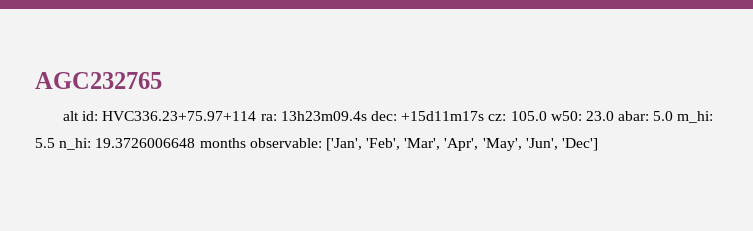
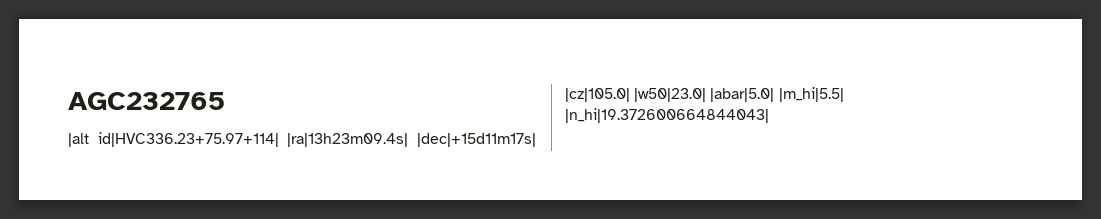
[63,111,714,123] [35,138,599,151] alt id: HVC336.23+75.97+114 ra: 13h23m09.4s dec: +15d11m17s cz: 105.0 w50: 23.0 abar: 5.0 m_hi: 5.5 n_hi: 19.3726006648 months observable: ['Jan', 'Feb', 'Mar', 'Apr', 'May', 'Jun', 'Dec'] -> [68,132,536,147] [565,87,844,102] [565,108,769,123] |alt id|HVC336.23+75.97+114| |ra|13h23m09.4s| |dec|+15d11m17s| |cz|105.0| |w50|23.0| |abar|5.0| |m_hi|5.5| |n_hi|19.372600664844043|

